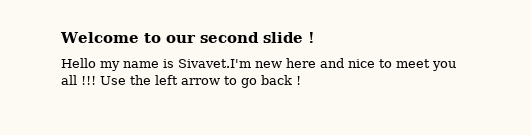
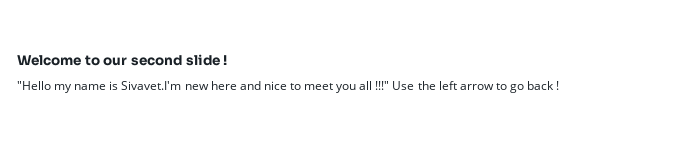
[61,58,96,68] Hello -> [17,81,51,90] "Hello
[81,76,96,85] !!! -> [375,81,390,90] !!!"

